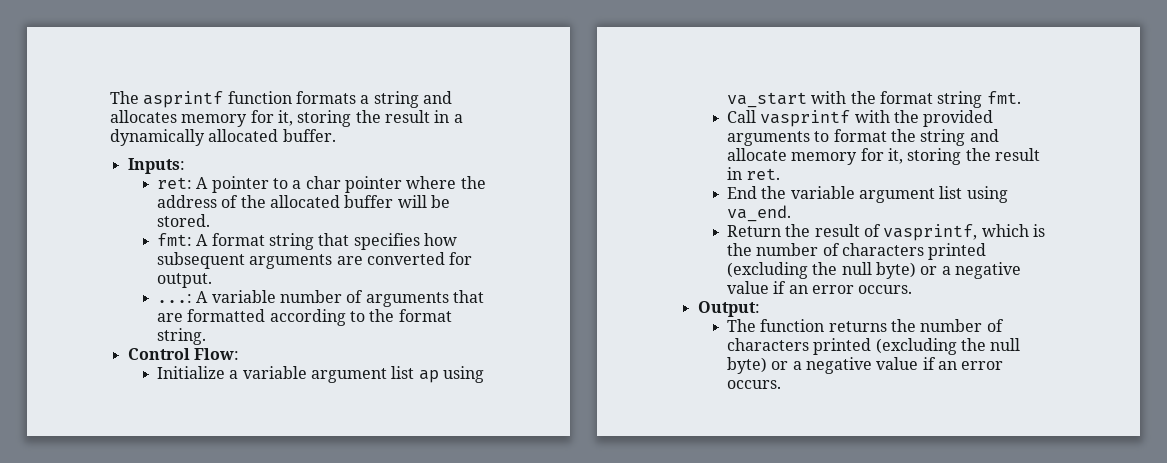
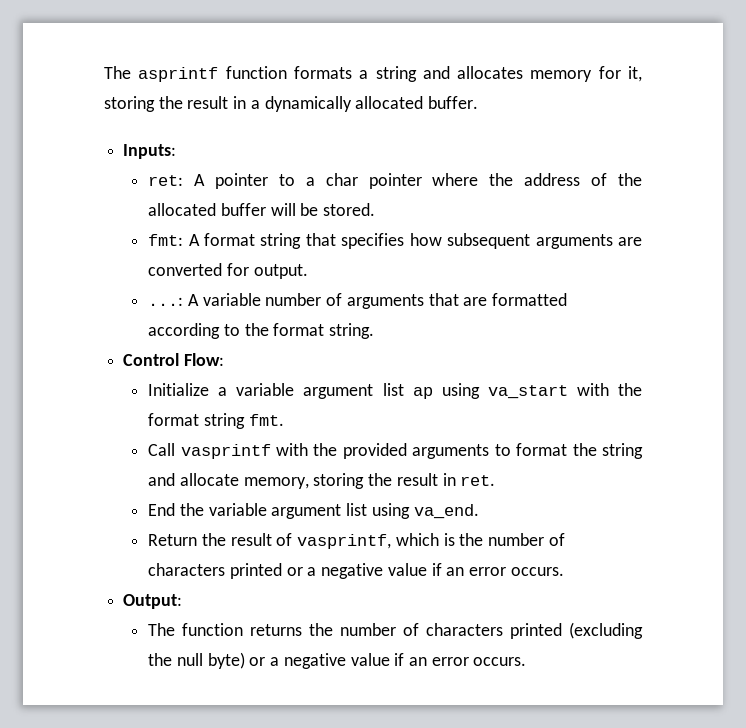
[791,148,904,165] memory for it, -> [243,477,309,489] memory,
[727,262,917,279] (excluding the null byte) -> (282, 571) none

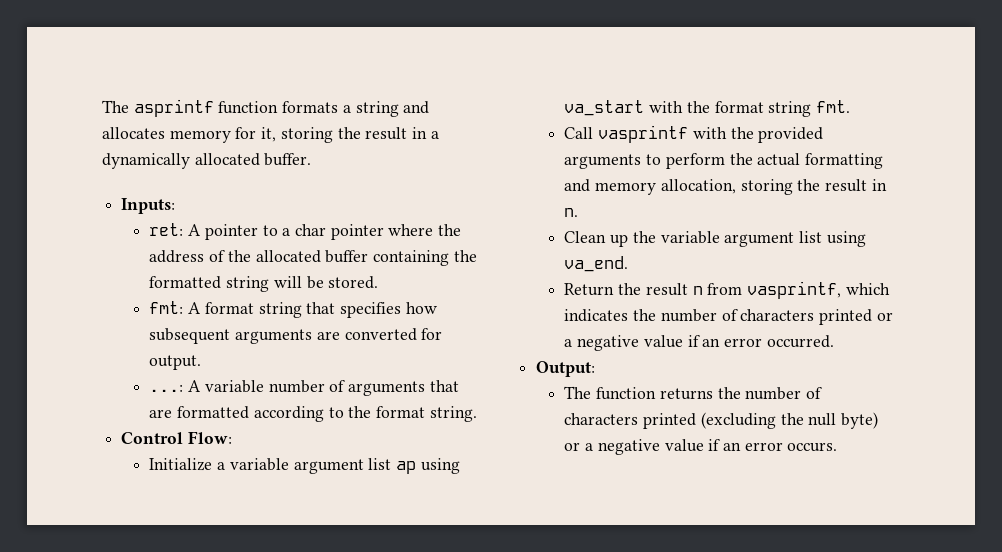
(266, 209) none -> [372,250,477,266] [149,276,270,292] containing the formatted string
[516,443,643,459] [148,473,496,489] [148,503,176,516] format the string and allocate memory, storing the result in ret. // End -> [665,153,883,169] [564,179,887,195] [564,208,579,217] [564,231,629,247] perform the actual formatting and memory allocation, storing the result in n. // Clean up
[276,533,293,546] of -> [692,283,743,295] n from
[443,533,455,546] is -> [564,309,629,322] indicates
[510,567,564,576] occurs. -> [766,335,834,348] occurred.

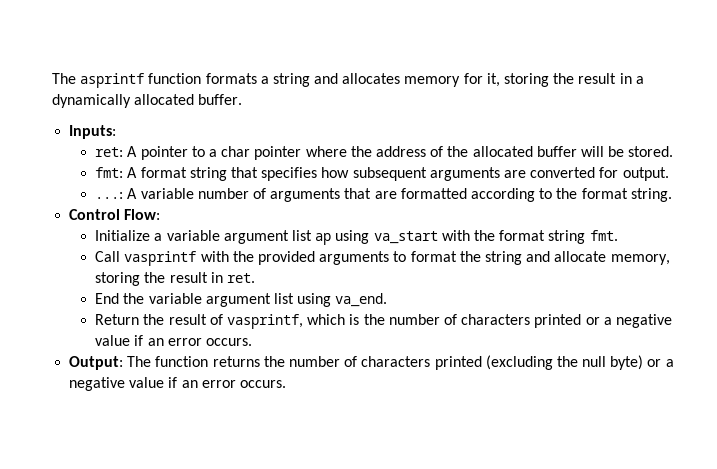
[372,250,477,266] [149,276,270,292] containing the formatted string -> (577, 151) none
[665,153,883,169] [564,179,887,195] [564,208,579,217] [564,231,629,247] perform the actual formatting and memory allocation, storing the result in n. // Clean up -> [410,251,670,265] [95,272,256,286] [95,293,120,304] format the string and allocate memory, storing the result in ret. // End
[692,283,743,295] n from -> [209,314,223,325] of
[564,309,629,322] indicates -> [349,314,360,325] is
[766,335,834,348] occurred. -> [206,338,253,346] occurs.
(596, 369) // -> (124, 363) none

